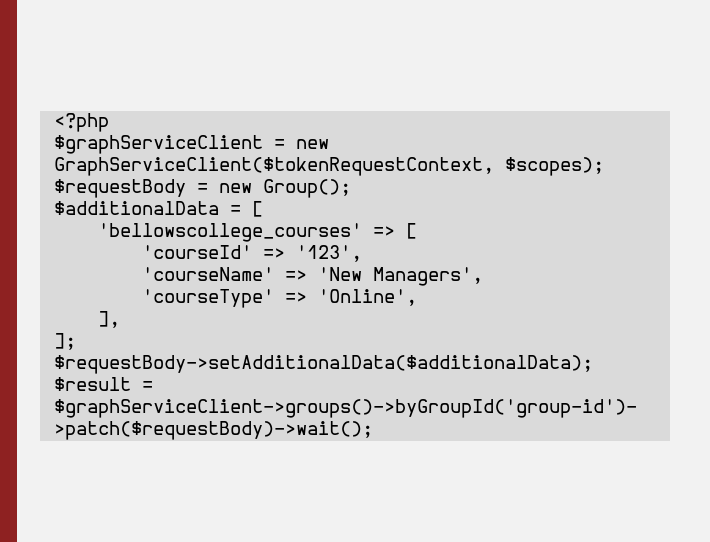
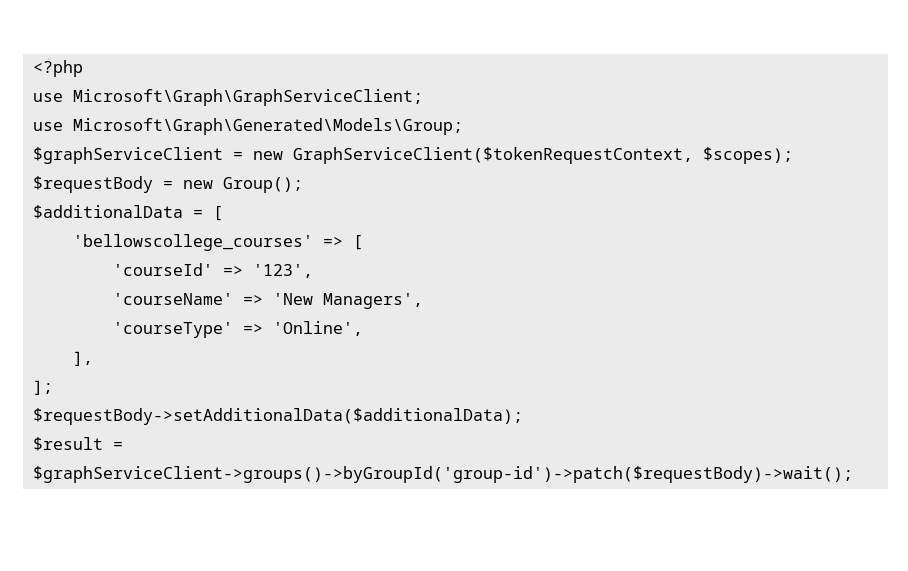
(109, 122) none -> [32,89,423,106] [32,118,463,135] // use Microsoft\Graph\GraphServiceClient; // use Microsoft\Graph\Generated\Models\Group;

